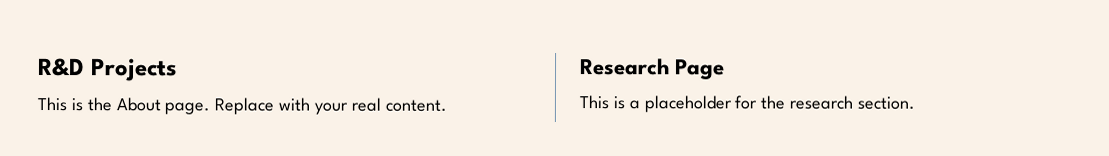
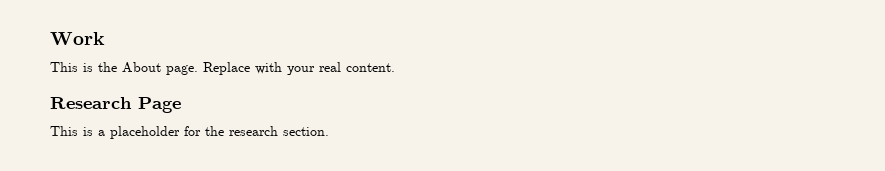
[38,58,178,82] R&D Projects -> [50,32,105,45] Work

